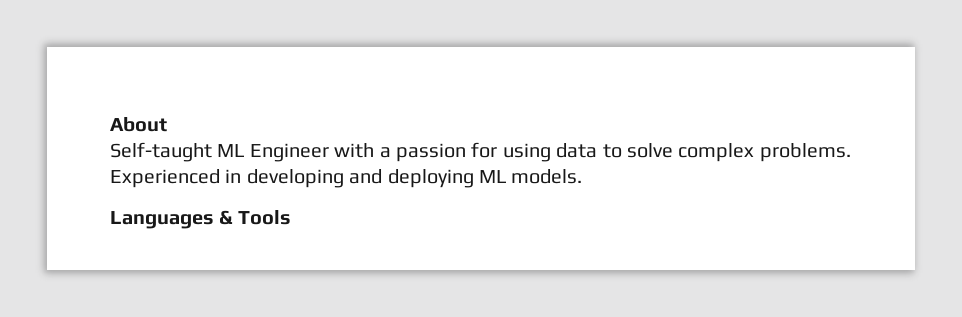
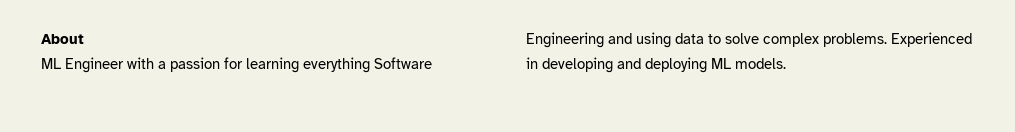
[110,142,212,162] Self-taught -> (84, 39) none
(498, 150) none -> [246,57,432,73] [526,32,632,48] learning everything Software Engineering and
[110,210,291,229] // Languages & Tools -> (786, 63) none

